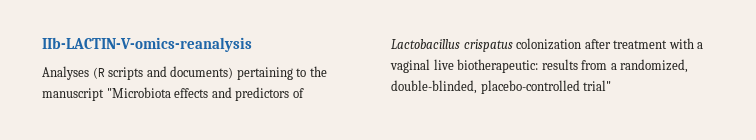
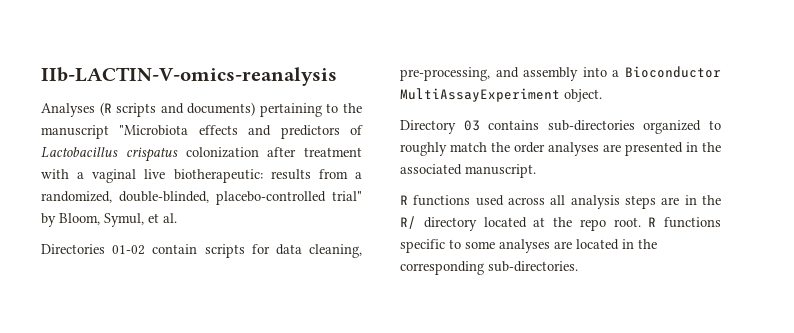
(612, 85) none -> [41,213,177,227] [41,244,362,258] [400,66,721,81] [400,88,602,102] [400,120,721,134] [400,142,721,156] [400,164,536,178] [400,195,721,209] [400,216,721,231] [400,239,657,253] [400,261,578,275] by Bloom, Symul, et al. // Directories 01-02 contain scripts for data cleaning, pre-processing, and assembly into a Bioconductor MultiAssayExperiment object. // Directory 03 contains sub-directories organized to roughly match the order analyses are presented in the associated manuscript. // R functions used across all analysis steps are in the R/ directory located at the repo root. R functions specific to some analyses are located in the corresponding sub-directories.

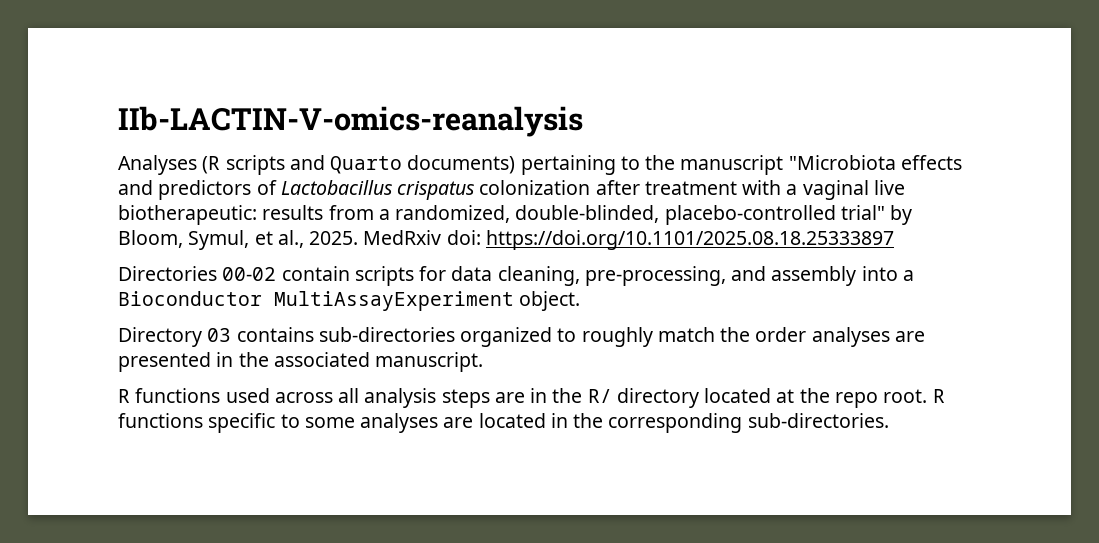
(184, 108) none -> [330,156,403,174] Quarto
[163,213,177,223] al. -> [277,230,894,250] al., 2025. MedRxiv doi: https://doi.org/10.1101/2025.08.18.25333897
[112,245,146,255] 01-02 -> [222,267,277,281] 00-02

